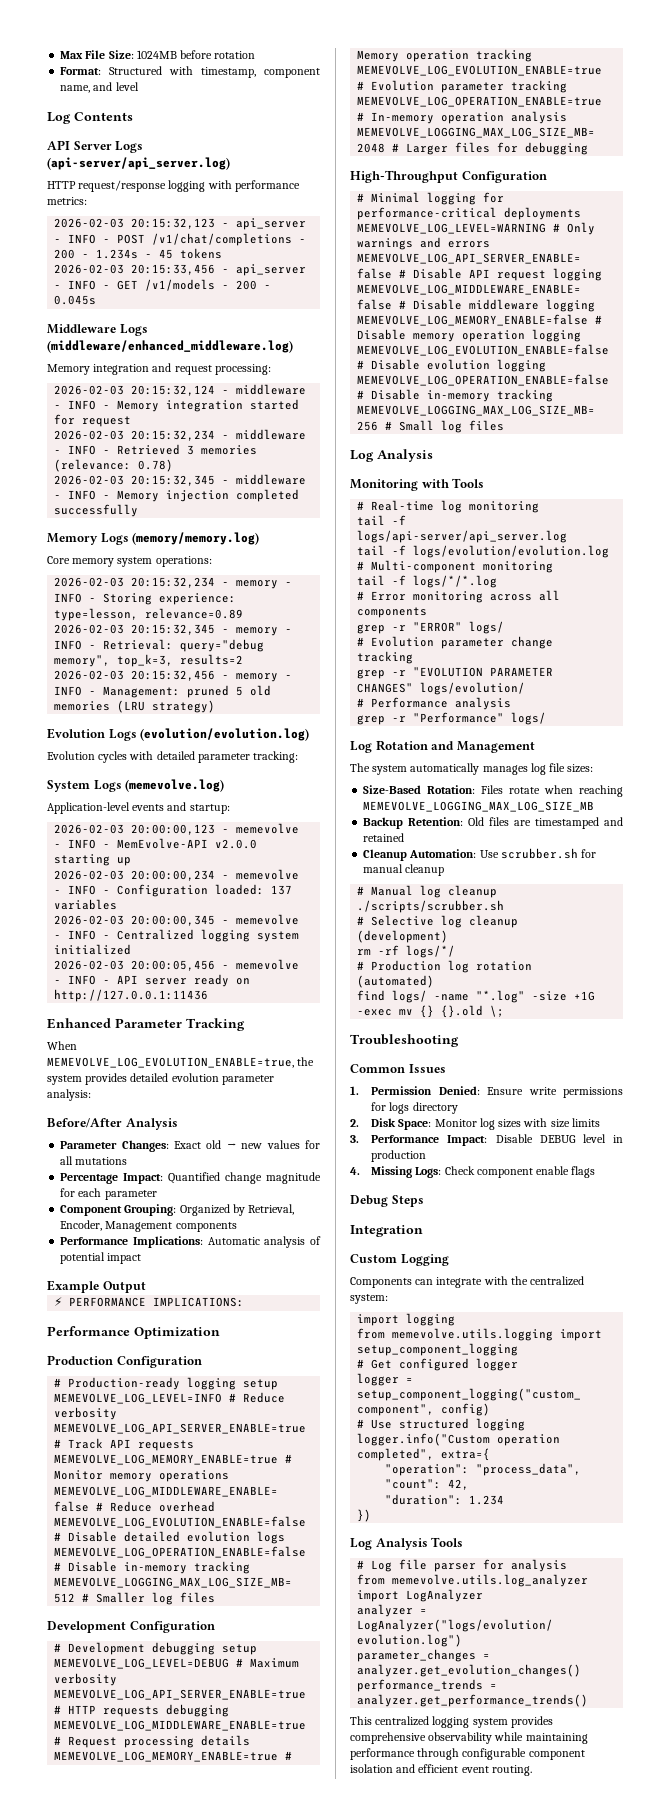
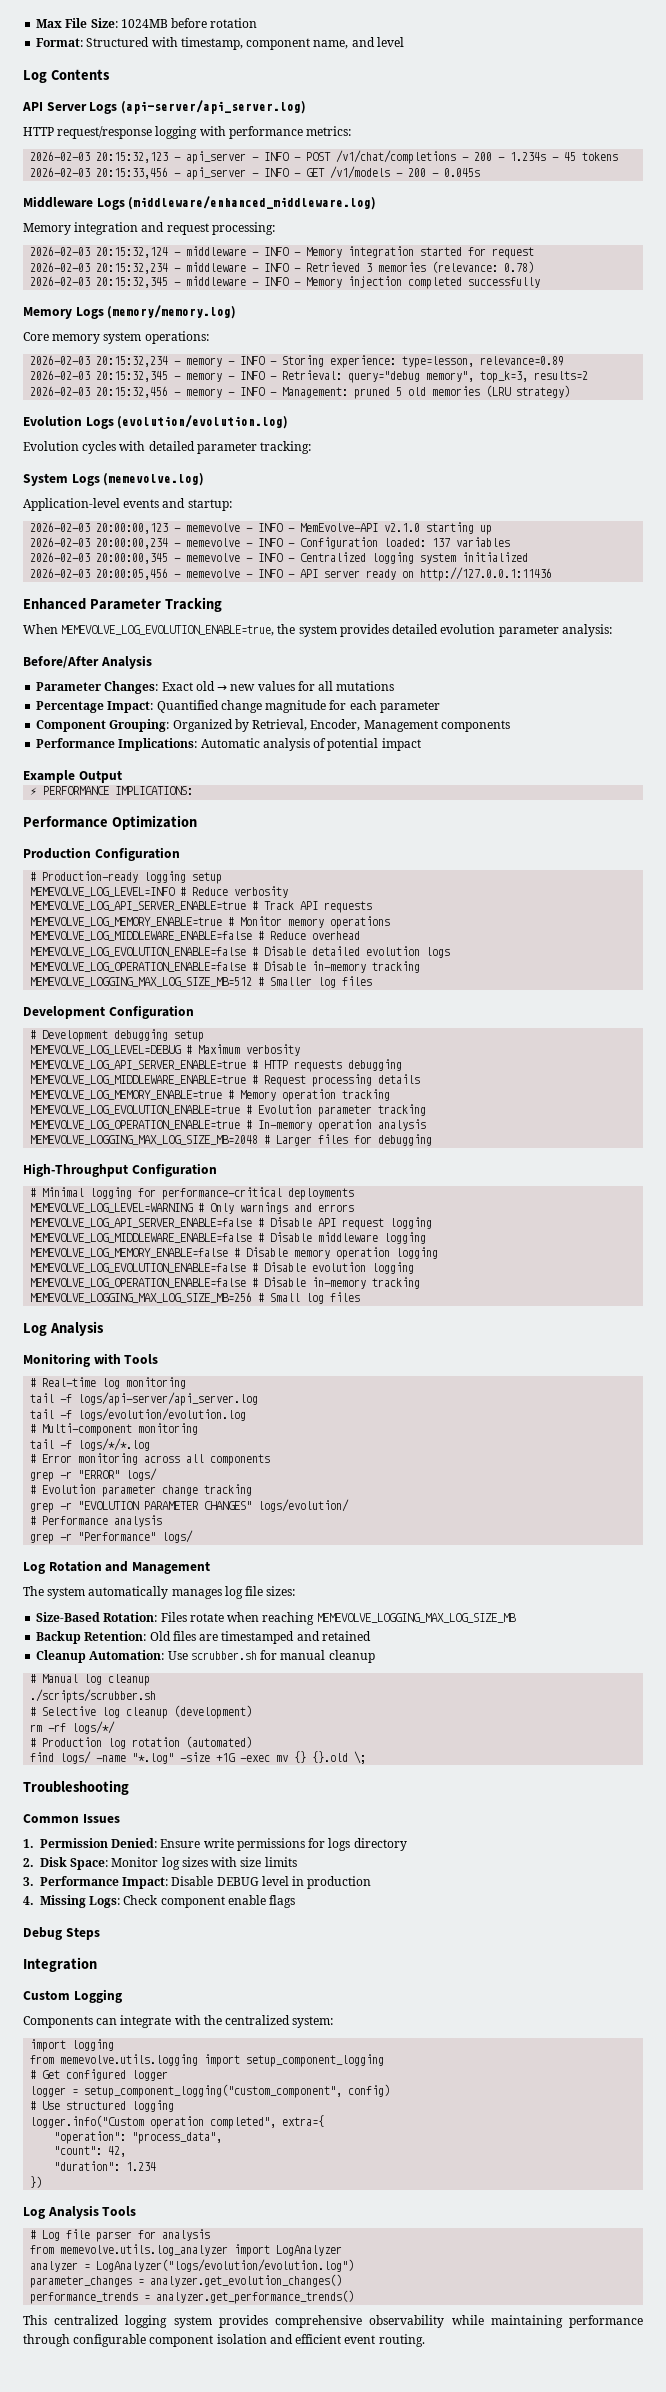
[215,839,258,849] v2.0.0 -> [384,523,421,532] v2.1.0

